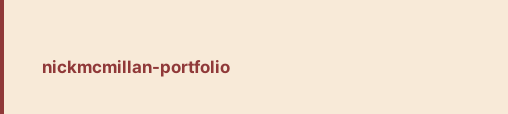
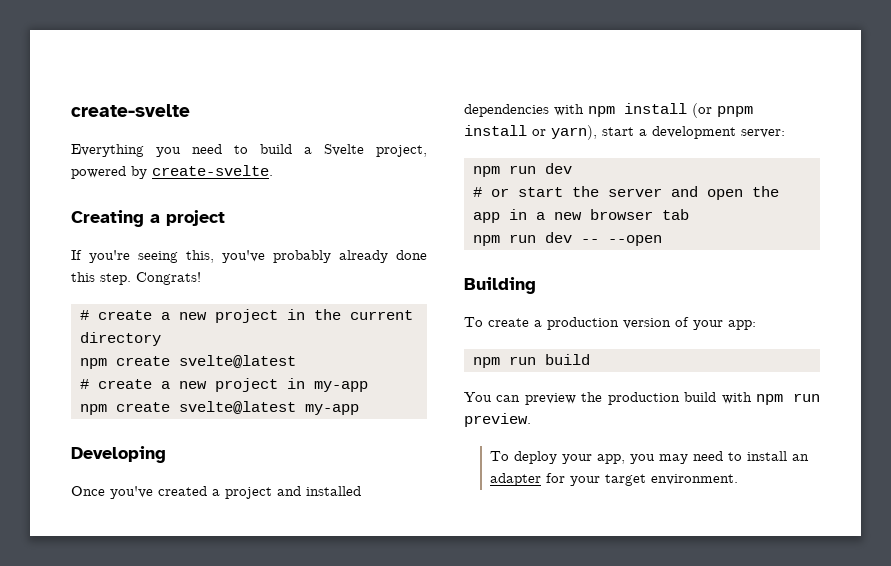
[42,59,230,77] nickmcmillan-portfolio -> [71,104,190,117] [71,144,427,157] [71,165,273,179] [71,210,225,227] [71,250,427,263] [71,272,201,285] [80,309,413,323] [80,332,161,346] [80,355,296,369] [80,378,368,392] [80,401,359,415] [71,446,166,463] [71,486,361,499] [464,103,753,118] [464,125,785,140] [473,163,572,177] [473,186,779,200] [473,209,689,223] [473,232,662,246] [464,277,536,294] [464,317,756,330] [473,354,590,368] [464,392,820,405] [464,413,531,427] [490,451,810,464] [490,473,739,486] create-svelte // Everything you need to build a Svelte project, powered by create-svelte. // Creating a project // If you're seeing this, you've probably already done this step. Congrats! // # create a new project in the current directory // npm create svelte@latest // # create a new project in my-app // npm create svelte@latest my-app // Developing // Once you've created a project and installed dependencies with npm install (or pnpm install or yarn), start a development server: // npm run dev // # or start the server and open the app in a new browser tab // npm run dev -- --open // Building // To create a production version of your app: // npm run build // You can preview the production build with npm run preview. // To deploy your app, you may need to install an adapter for your target environment.

